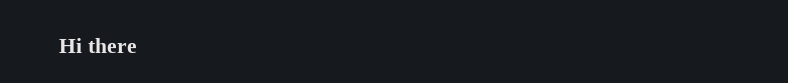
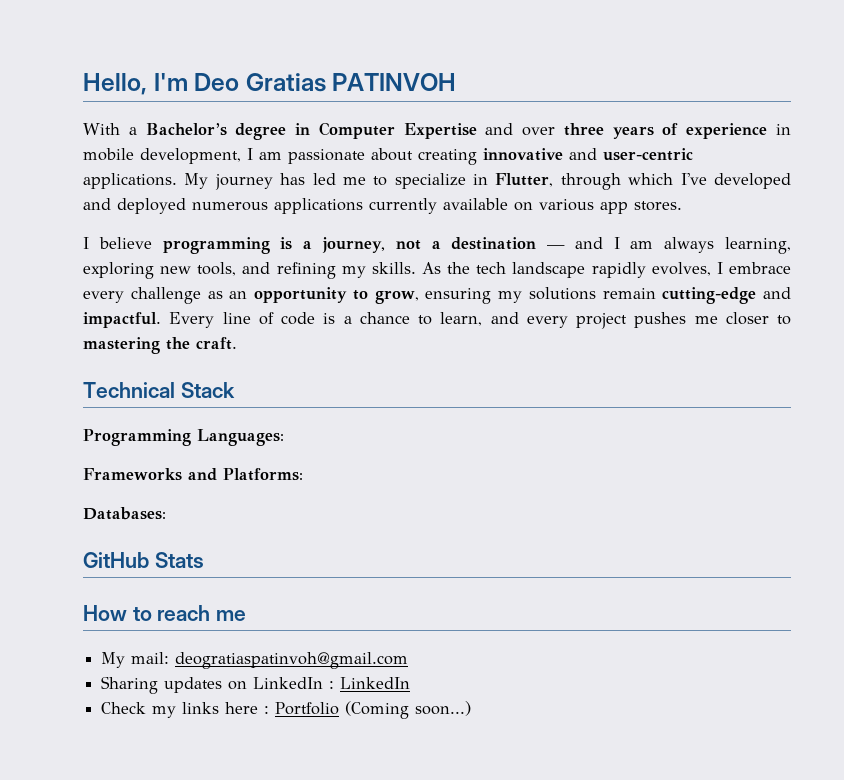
[59,38,137,53] Hi there -> [83,73,457,95] [83,122,791,140] [83,148,693,165] [83,173,791,190] [83,198,682,214] [83,237,791,254] [83,262,791,279] [83,287,791,304] [83,312,791,329] [83,337,237,354] [83,382,235,398] [83,429,284,446] [83,468,303,481] [83,507,166,520] [83,552,204,568] [83,605,247,621] [101,652,409,669] [101,676,411,694] [101,701,472,719] Hello, I'm Deo Gratias PATINVOH // With a Bachelor’s degree in Computer Expertise and over three years of experience in mobile development, I am passionate about creating innovative and user-centric applications. My journey has led me to specialize in Flutter, through which I've developed and deployed numerous applications currently available on various app stores. // I believe programming is a journey, not a destination — and I am always learning, exploring new tools, and refining my skills. As the tech landscape rapidly evolves, I embrace every challenge as an opportunity to grow, ensuring my solutions remain cutting-edge and impactful. Every line of code is a chance to learn, and every project pushes me closer to mastering the craft. // Technical Stack // Programming Languages: // Frameworks and Platforms: // Databases: // GitHub Stats // How to reach me // My mail: deogratiaspatinvoh@gmail.com // Sharing updates on LinkedIn : LinkedIn // Check my links here : Portfolio (Coming soon...)

